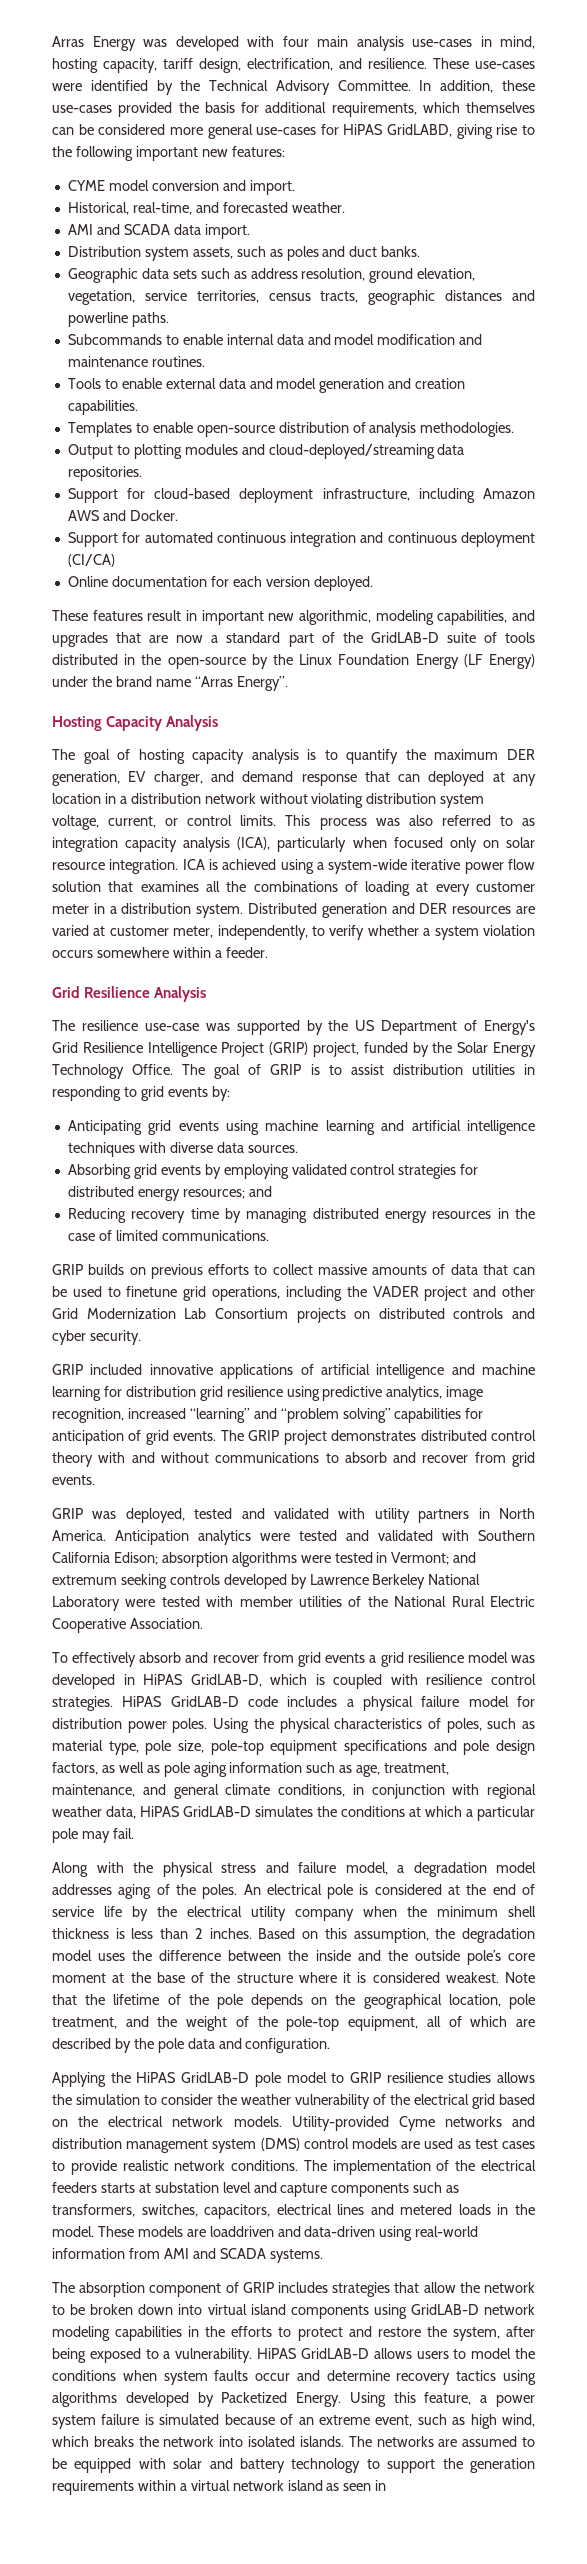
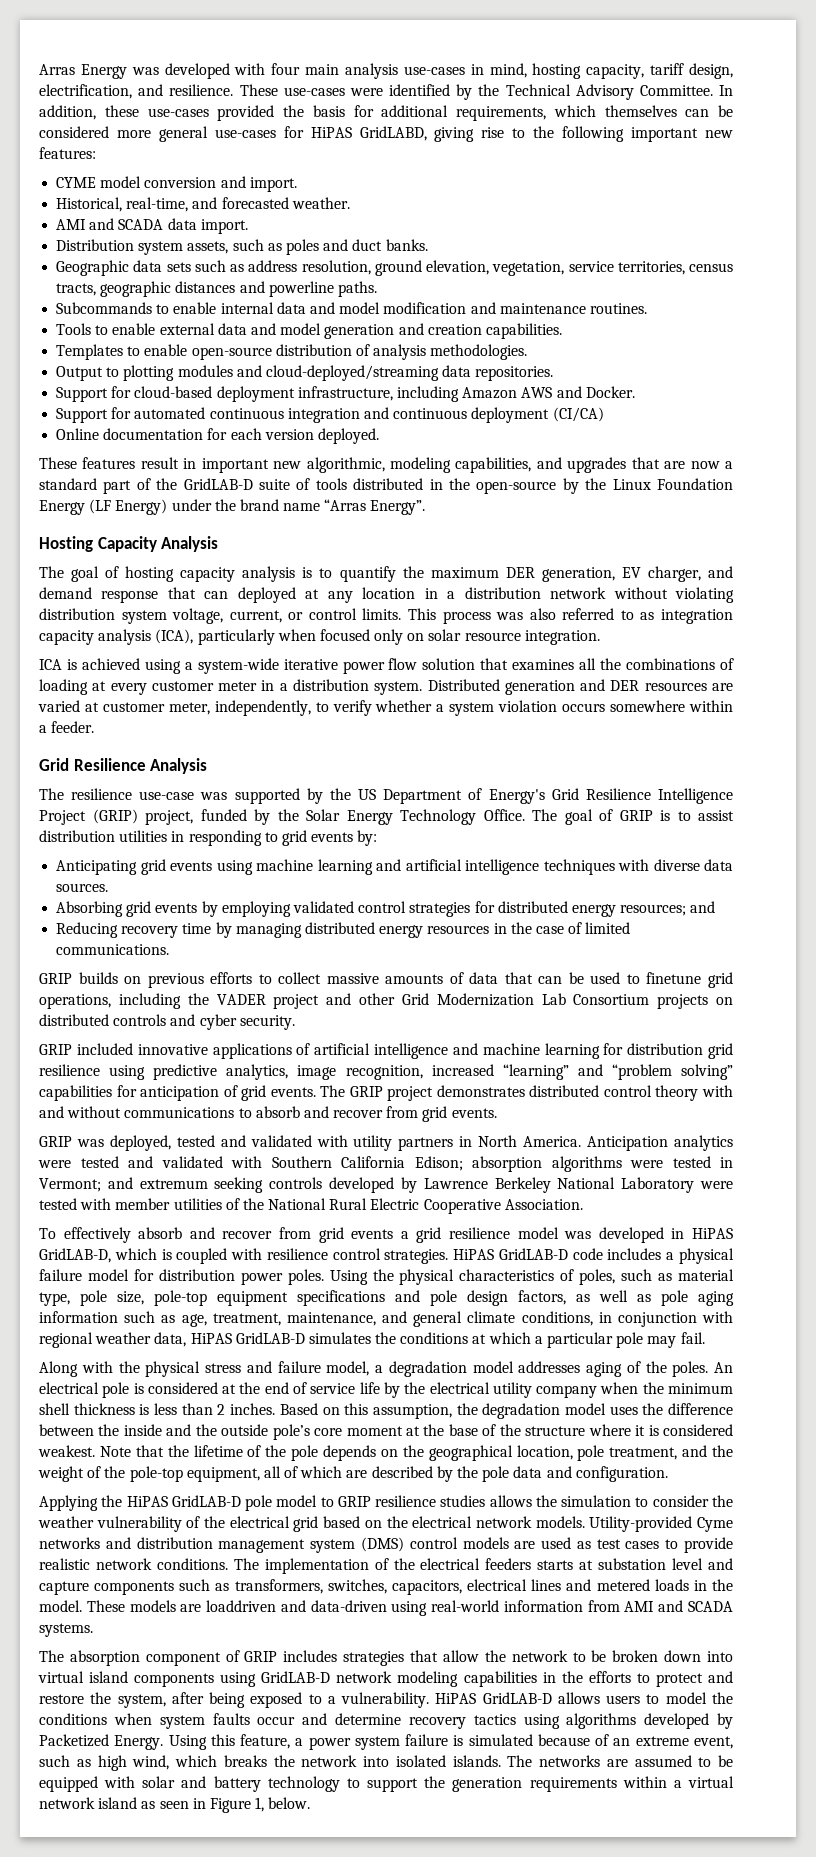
(179, 866) none -> (600, 637) //
(387, 2485) none -> [209,1797,311,1813] Figure 1, below.

